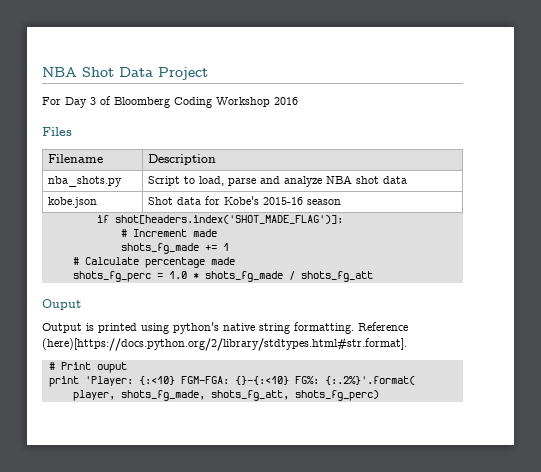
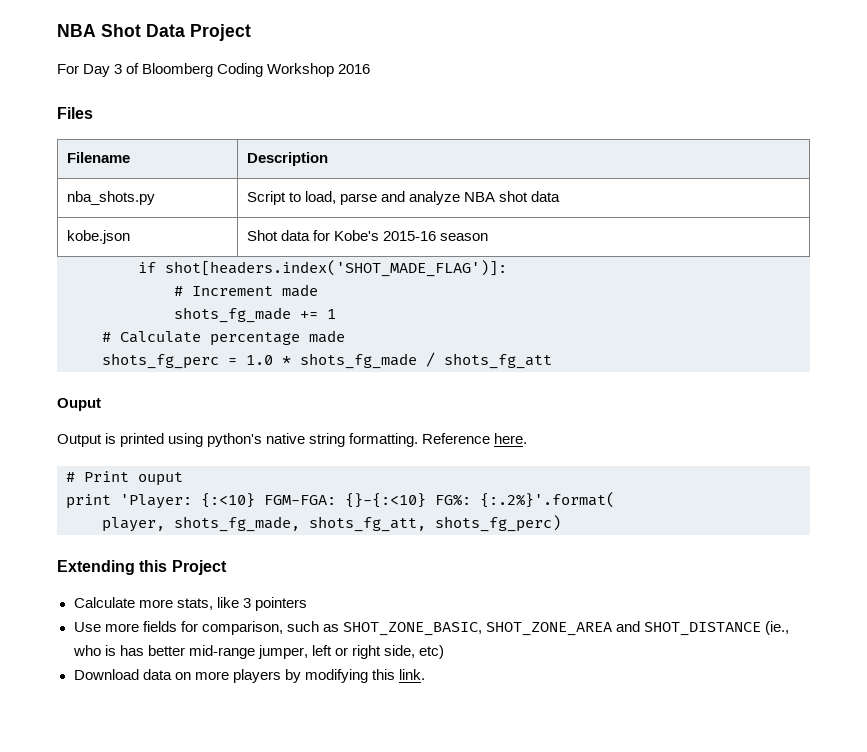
[42,337,407,351] (here)[https://docs.python.org/2/library/stdtypes.html#str.format]. -> [494,433,528,444] here.
(379, 395) none -> [57,560,227,575] [73,597,307,611] [73,621,790,636] [72,645,445,659] [73,669,425,683] // Extending this Project // Calculate more stats, like 3 pointers // Use more fields for comparison, such as SHOT_ZONE_BASIC, SHOT_ZONE_AREA and SHOT_DISTANCE (ie., who is has better mid-range jumper, left or right side, etc) // Download data on more players by modifying this link.

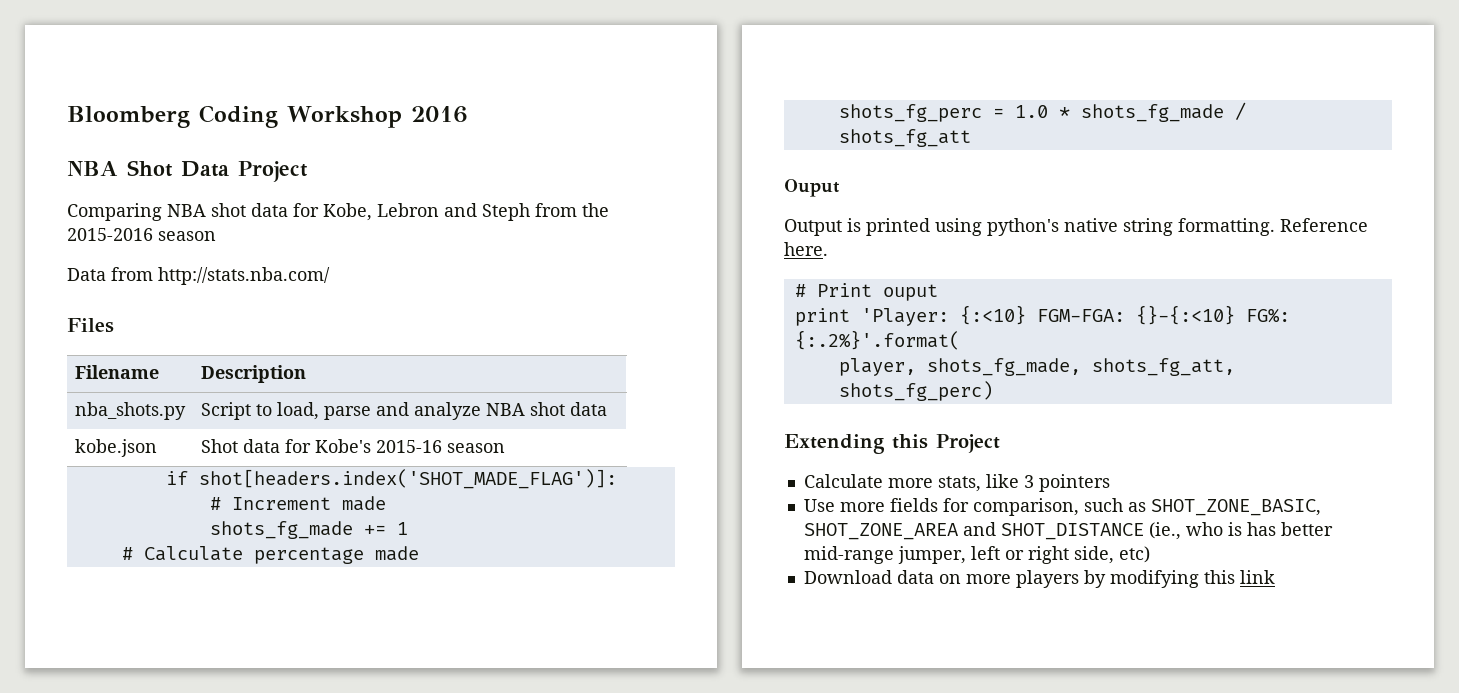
(57, 30) none -> [67,105,468,128] Bloomberg Coding Workshop 2016 //
[57,63,371,77] For Day 3 of Bloomberg Coding Workshop 2016 -> [67,203,609,221] [67,228,216,241] [67,267,330,285] Comparing NBA shot data for Kobe, Lebron and Steph from the 2015-2016 season // Data from http://stats.nba.com/
[398,669,425,680] link. -> [1239,570,1275,584] link

